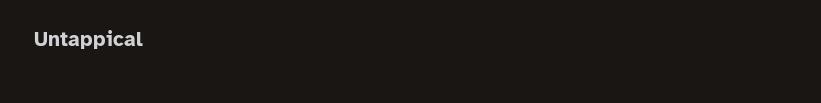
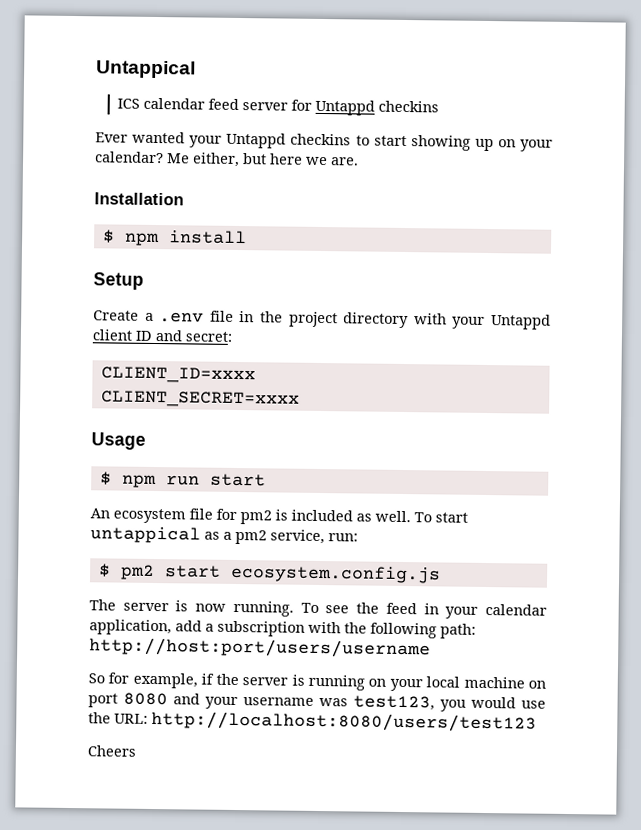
(143, 39) none -> [117,97,440,116] [95,131,554,152] [95,151,359,168] [94,192,184,206] [102,229,247,247] [93,272,144,290] [93,310,551,330] [92,329,232,342] [100,366,256,384] [100,390,300,408] [91,432,146,450] [99,471,266,489] [90,508,468,525] [90,526,358,545] [98,563,441,584] [89,599,547,619] [89,619,476,639] [89,637,431,659] [88,672,546,692] [88,692,546,712] [88,710,537,733] [87,745,137,757] // ICS calendar feed server for Untappd checkins // Ever wanted your Untappd checkins to start showing up on your calendar? Me either, but here we are. // Installation // $ npm install // Setup // Create a .env file in the project directory with your Untappd client ID and secret: // CLIENT_ID=xxxx // CLIENT_SECRET=xxxx // Usage // $ npm run start // An ecosystem file for pm2 is included as well. To start untappical as a pm2 service, run: // $ pm2 start ecosystem.config.js // The server is now running. To see the feed in your calendar application, add a subscription with the following path: http://host:port/users/username // So for example, if the server is running on your local machine on port 8080 and your username was test123, you would use the URL: http://localhost:8080/users/test123 // Cheers

